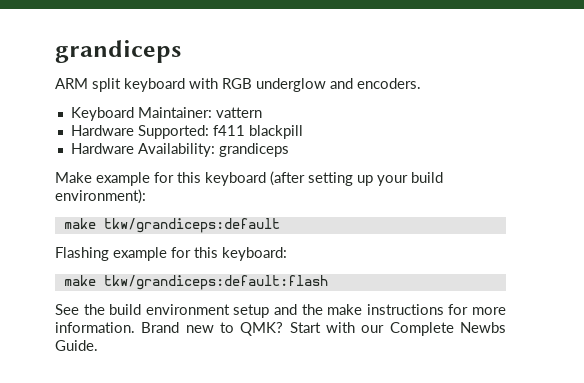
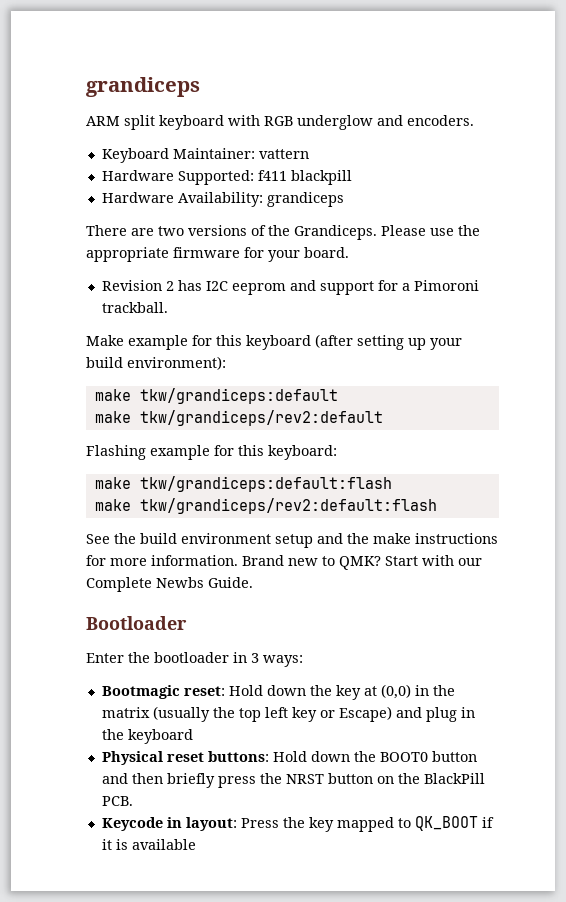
(289, 150) none -> [86,225,480,240] [86,247,349,262] [101,280,479,295] [101,302,168,313] // There are two versions of the Grandiceps. Please use the appropriate firmware for your board. // Revision 2 has I2C eeprom and support for a Pimoroni trackball.
(280, 225) none -> [94,410,383,426] // make tkw/grandiceps/rev2:default
(328, 282) none -> [94,498,437,514] // make tkw/grandiceps/rev2:default:flash
(98, 345) none -> [86,616,187,630] [86,652,303,667] [101,684,455,700] [101,706,475,722] [101,729,193,744] [101,751,477,765] [101,773,485,788] [101,796,133,806] [101,816,494,832] [101,839,196,850] // Bootloader // Enter the bootloader in 3 ways: // Bootmagic reset: Hold down the key at (0,0) in the matrix (usually the top left key or Escape) and plug in the keyboard // Physical reset buttons: Hold down the BOOT0 button and then briefly press the NRST button on the BlackPill PCB. // Keycode in layout: Press the key mapped to QK_BOOT if it is available

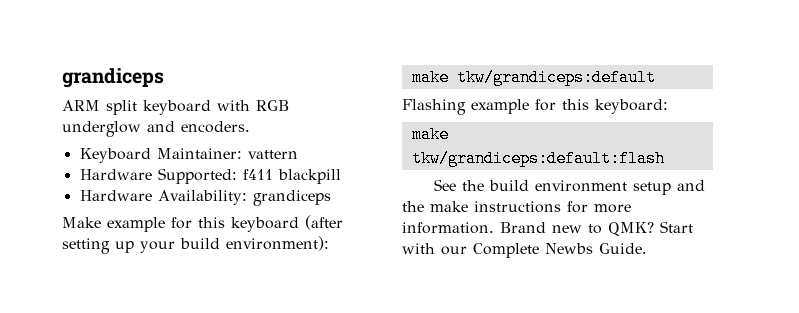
[86,225,480,240] [86,247,349,262] [101,280,479,295] [101,302,168,313] // There are two versions of the Grandiceps. Please use the appropriate firmware for your board. // Revision 2 has I2C eeprom and support for a Pimoroni trackball. -> (331, 198) none
[94,410,383,426] // make tkw/grandiceps/rev2:default -> (656, 77) none
[94,498,437,514] // make tkw/grandiceps/rev2:default:flash -> (665, 158) none
[86,616,187,630] [86,652,303,667] [101,684,455,700] [101,706,475,722] [101,729,193,744] [101,751,477,765] [101,773,485,788] [101,796,133,806] [101,816,494,832] [101,839,196,850] // Bootloader // Enter the bootloader in 3 ways: // Bootmagic reset: Hold down the key at (0,0) in the matrix (usually the top left key or Escape) and plug in the keyboard // Physical reset buttons: Hold down the BOOT0 button and then briefly press the NRST button on the BlackPill PCB. // Keycode in layout: Press the key mapped to QK_BOOT if it is available -> (647, 248) none

